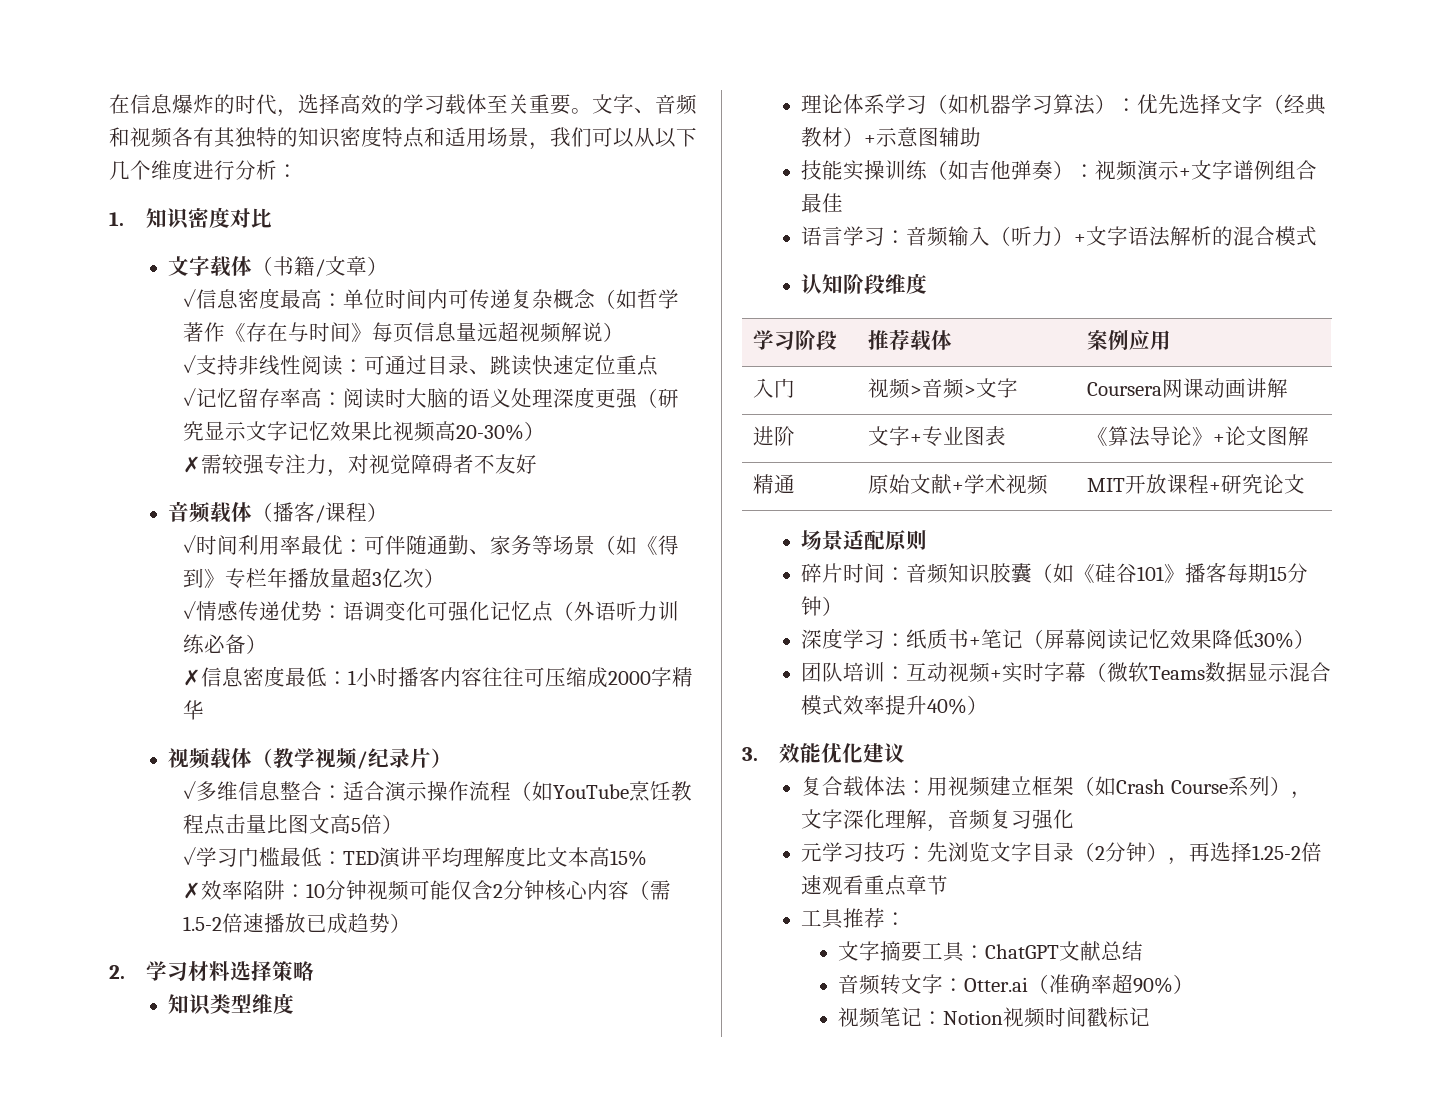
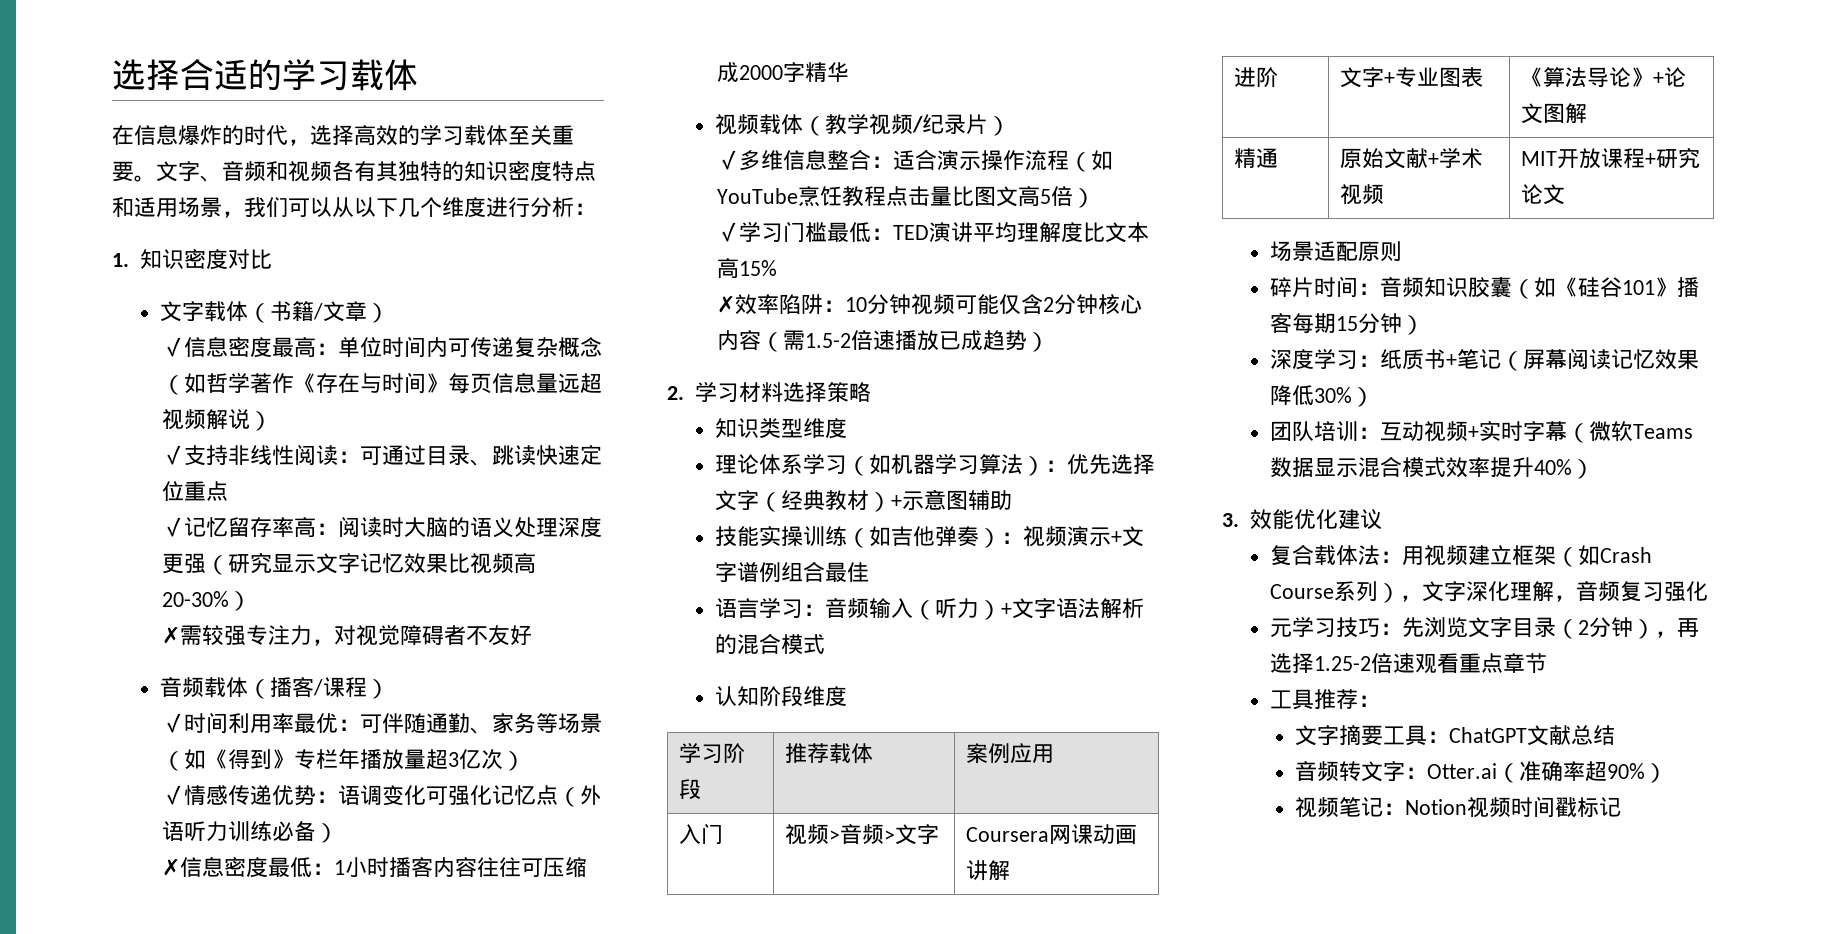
(109, 104) none -> [112,59,418,91] 选择合适的学习载体 //

